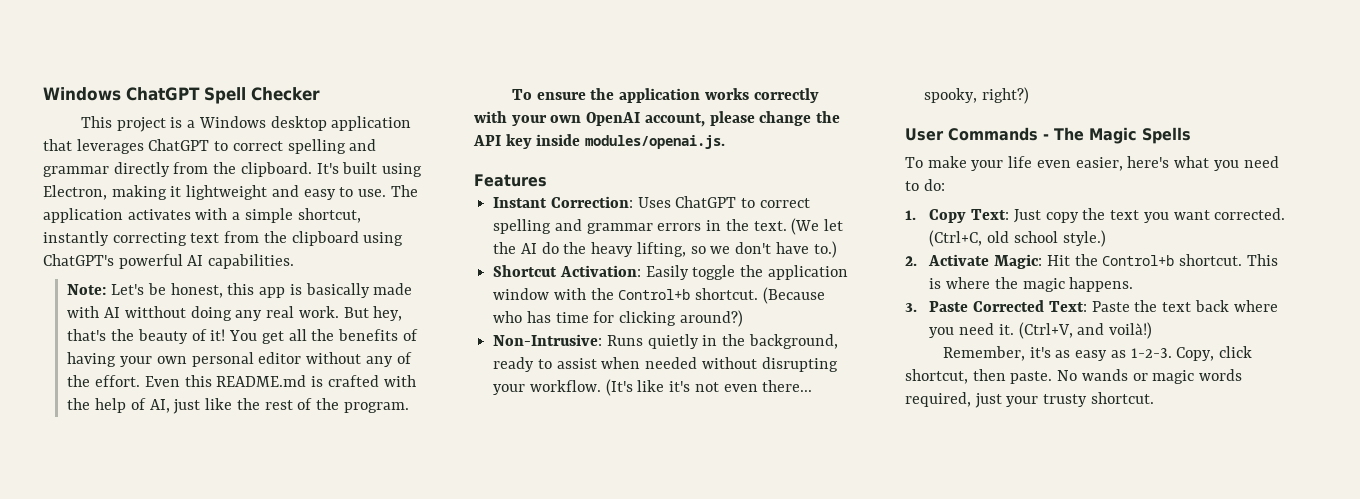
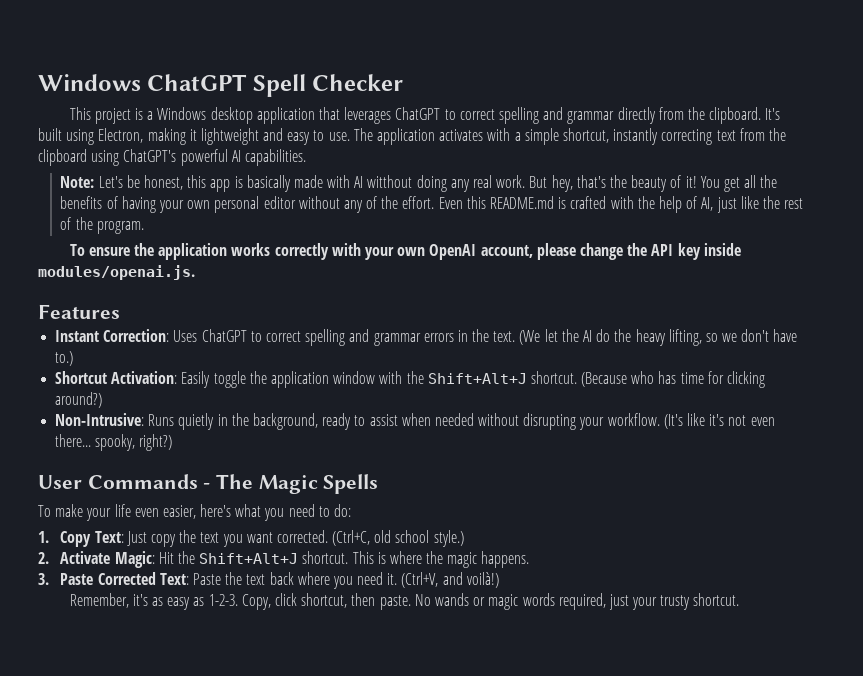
[618,289,691,300] Control+b -> [427,373,527,384] Shift+Alt+J
[1102,255,1175,266] Control+b -> [199,553,299,564] Shift+Alt+J

